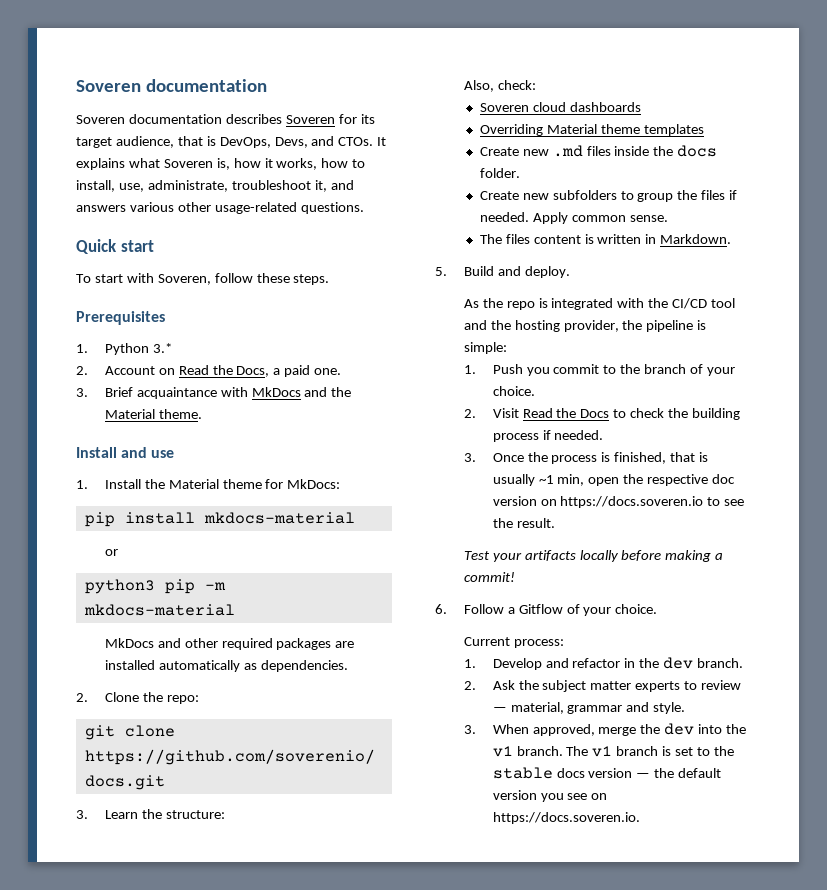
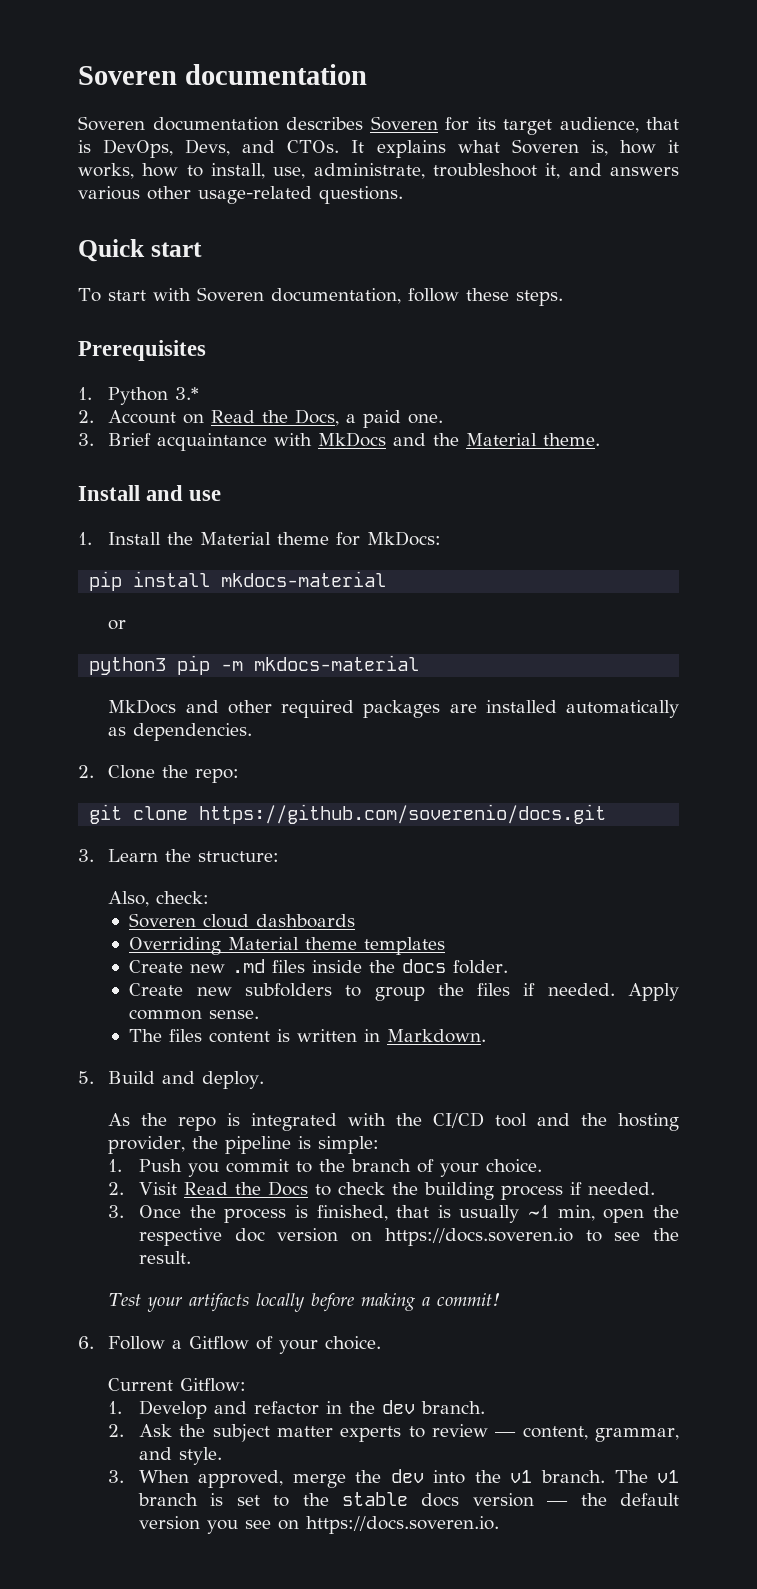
[157,274,211,285] Soveren, -> [196,287,401,304] Soveren documentation,
[513,639,564,648] process: -> [180,1378,247,1392] Gitflow:
[510,702,623,714] material, grammar -> [522,1426,680,1442] content, grammar,

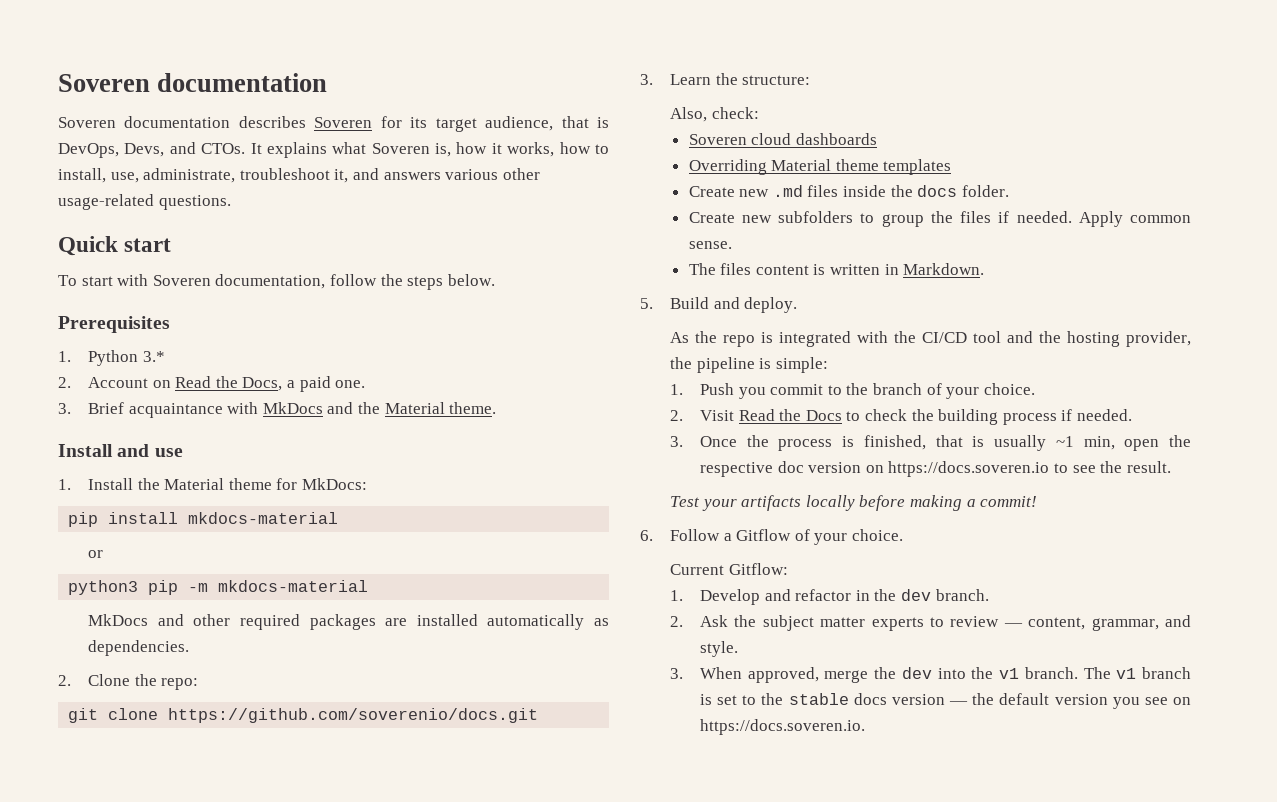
[465,288,563,306] these steps. -> [380,274,495,290] the steps below.

